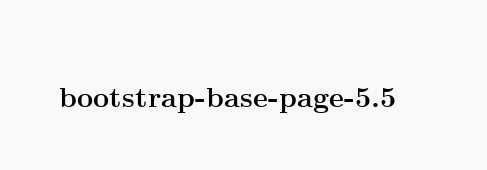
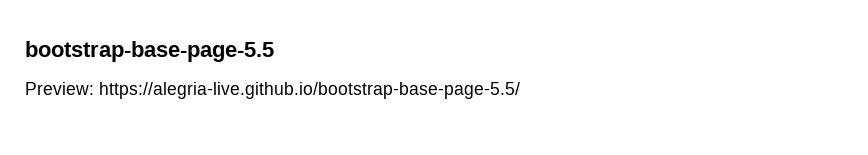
(396, 100) none -> [25,82,520,99] // Preview: https://alegria-live.github.io/bootstrap-base-page-5.5/

